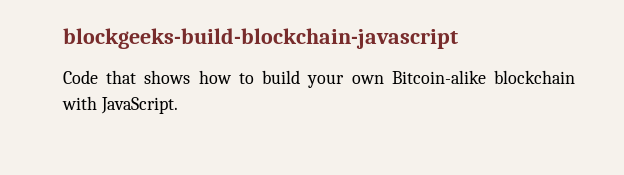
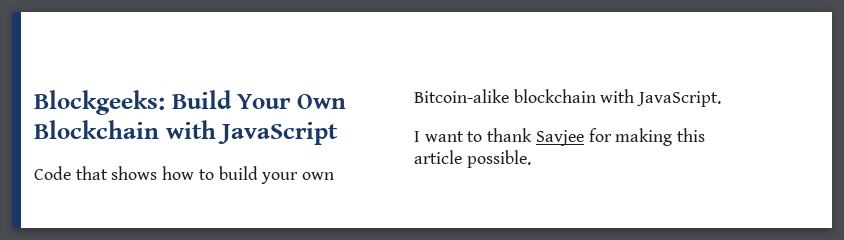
[63,28,458,49] blockgeeks-build-blockchain-javascript -> [34,90,346,115] [34,120,339,145] Blockgeeks: Build Your Own Blockchain with JavaScript
(178, 105) none -> [414,128,706,146] [414,150,531,168] // I want to thank Savjee for making this article possible.

